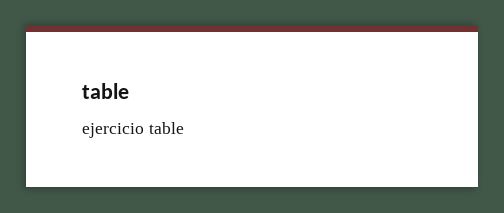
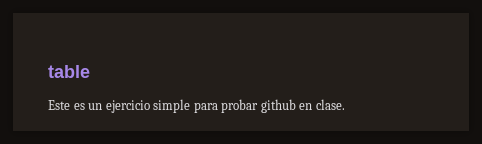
[82,122,184,138] ejercicio table -> [48,99,345,113] Este es un ejercicio simple para probar github en clase.

